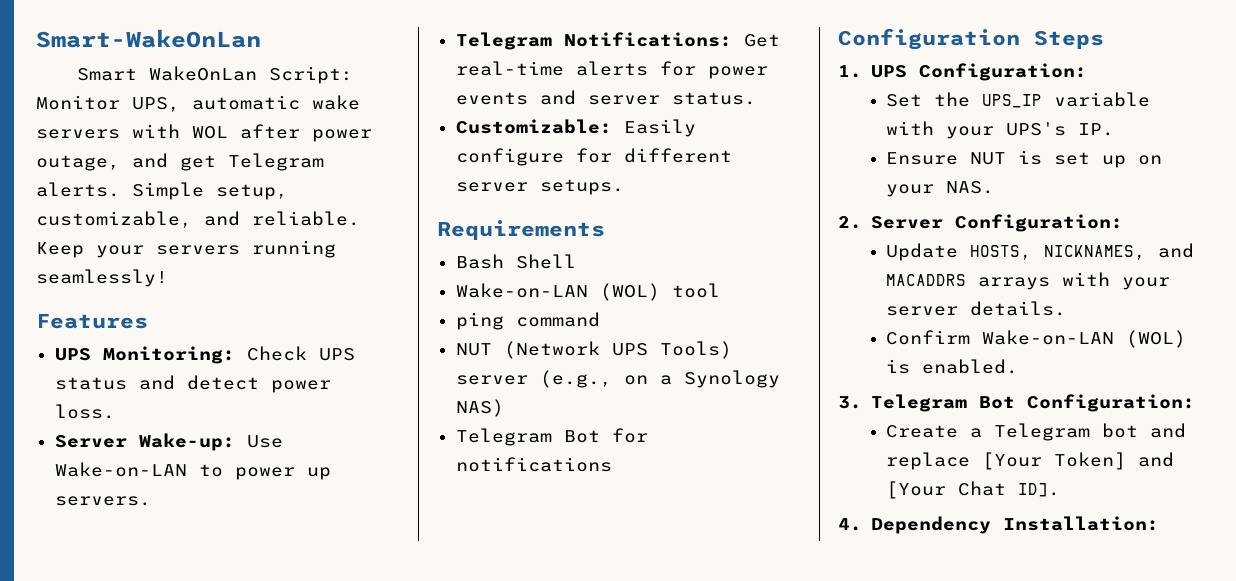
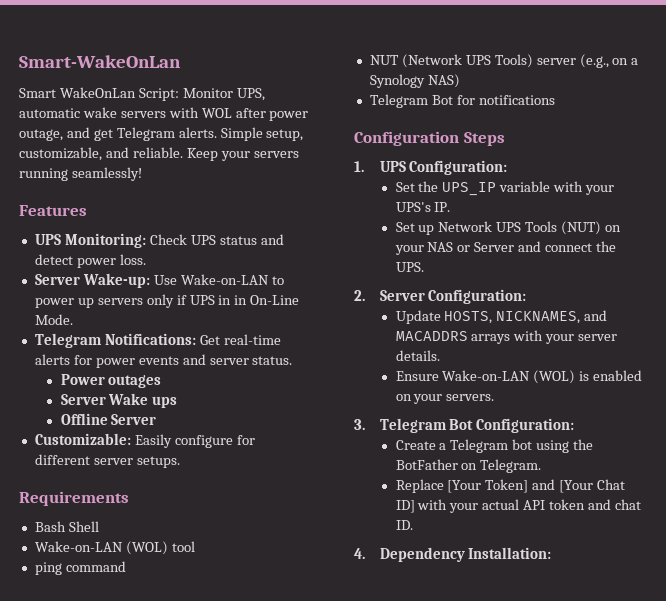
[54,496,151,506] servers. -> [97,294,300,308] [34,314,73,325] servers only if UPS in in On-Line Mode.
(756, 98) none -> [60,374,162,388] [60,393,178,408] [60,413,157,425] // Power outages // Server Wake ups // Offline Server
[886,150,1163,168] [886,181,995,197] Ensure NUT is set up on your NAS. -> [395,221,622,235] [394,241,617,255] [395,262,424,272] Set up Network UPS Tools (NUT) on your NAS or Server and connect the UPS.
[886,330,971,345] Confirm -> [395,371,439,381] Ensure
[922,359,1019,374] enabled. -> [593,370,643,381] [395,394,495,404] enabled on your servers.
[1150,423,1187,438] [886,452,971,470] and replace -> [536,439,594,453] [395,459,542,473] [395,479,444,493] using the BotFather on Telegram. // Replace
[1018,483,1061,497] ID]. -> [395,499,641,513] [395,520,413,530] ID] with your actual API token and chat ID.

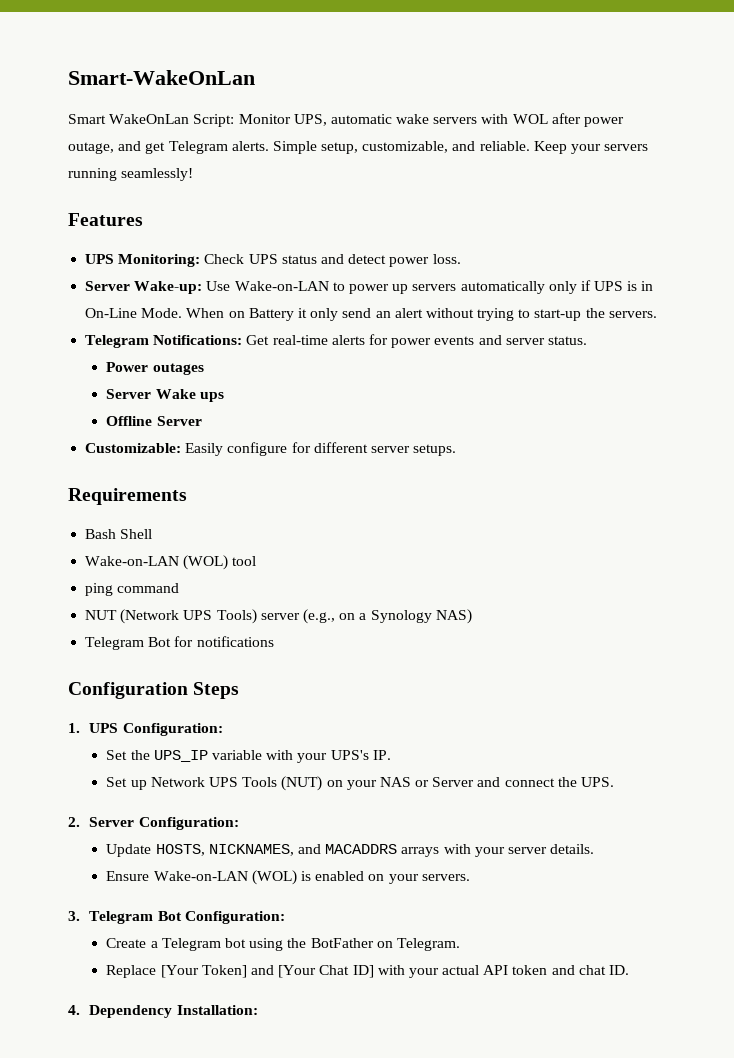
(143, 301) none -> [460,281,545,294] automatically
[218,295,232,305] in -> [627,281,638,291] is
(73, 319) none -> [186,308,657,321] When on Battery it only send an alert without trying to start-up the servers.

